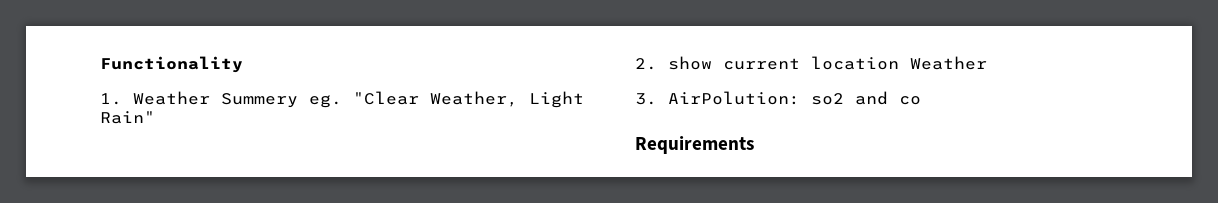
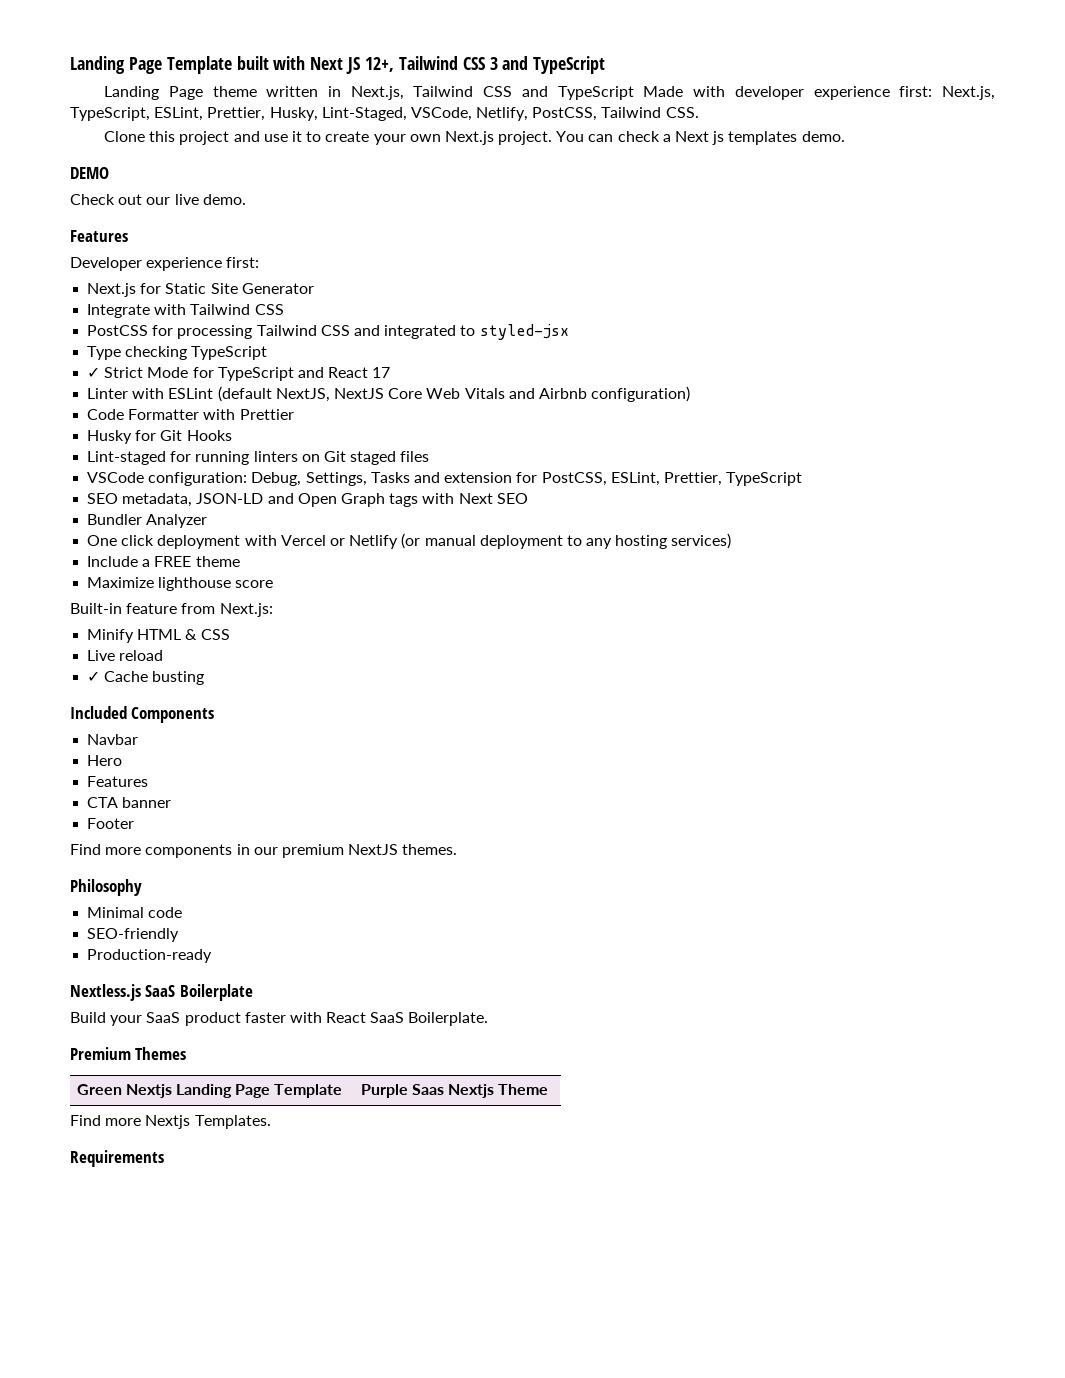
[100,56,243,73] [100,91,584,108] [100,111,155,124] [635,56,987,70] [635,91,921,105] Functionality // 1. Weather Summery eg. "Clear Weather, Light Rain" // 2. show current location Weather // 3. AirPolution: so2 and co -> [70,56,606,74] [104,86,995,100] [70,107,699,121] [104,131,845,145] [70,167,109,179] [70,194,246,205] [70,230,128,242] [70,257,260,271] [87,283,314,297] [87,304,284,318] [87,324,569,340] [87,346,268,360] [87,367,391,381] [87,386,691,402] [87,409,294,420] [87,430,232,444] [87,451,430,465] [87,472,803,486] [87,493,528,507] [87,514,208,528] [87,533,732,549] [87,556,240,567] [87,577,274,591] [70,603,273,617] [87,629,230,643] [87,650,164,661] [87,671,205,685] [70,706,215,723] [87,734,139,745] [87,755,123,766] [87,776,149,787] [87,797,172,808] [87,818,135,829] [70,844,458,858] [70,879,142,896] [87,907,183,918] [87,928,180,942] [87,949,213,963] [70,984,253,1001] [70,1012,489,1026] [70,1047,187,1060] [76,1084,343,1098] [360,1084,549,1098] [70,1115,271,1129] Landing Page Template built with Next JS 12+, Tailwind CSS 3 and TypeScript // Landing Page theme written in Next.js, Tailwind CSS and TypeScript Made with developer experience first: Next.js, TypeScript, ESLint, Prettier, Husky, Lint-Staged, VSCode, Netlify, PostCSS, Tailwind CSS. // Clone this project and use it to create your own Next.js project. You can check a Next js templates demo. // DEMO // Check out our live demo. // Features // Developer experience first: // Next.js for Static Site Generator // Integrate with Tailwind CSS // PostCSS for processing Tailwind CSS and integrated to styled-jsx // Type checking TypeScript // ✓ Strict Mode for TypeScript and React 17 // Linter with ESLint (default NextJS, NextJS Core Web Vitals and Airbnb configuration) // Code Formatter with Prettier // Husky for Git Hooks // Lint-staged for running linters on Git staged files // VSCode configuration: Debug, Settings, Tasks and extension for PostCSS, ESLint, Prettier, TypeScript // SEO metadata, JSON-LD and Open Graph tags with Next SEO // Bundler Analyzer // One click deployment with Vercel or Netlify (or manual deployment to any hosting services) // Include a FREE theme // Maximize lighthouse score // Built-in feature from Next.js: // Minify HTML & CSS // Live reload // ✓ Cache busting // Included Components // Navbar // Hero // Features // CTA banner // Footer // Find more components in our premium NextJS themes. // Philosophy // Minimal code // SEO-friendly // Production-ready // Nextless.js SaaS Boilerplate // Build your SaaS product faster with React SaaS Boilerplate. // Premium Themes // Green Nextjs Landing Page Template | Purple Saas Nextjs Theme // Find more Nextjs Templates.

